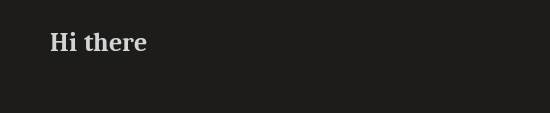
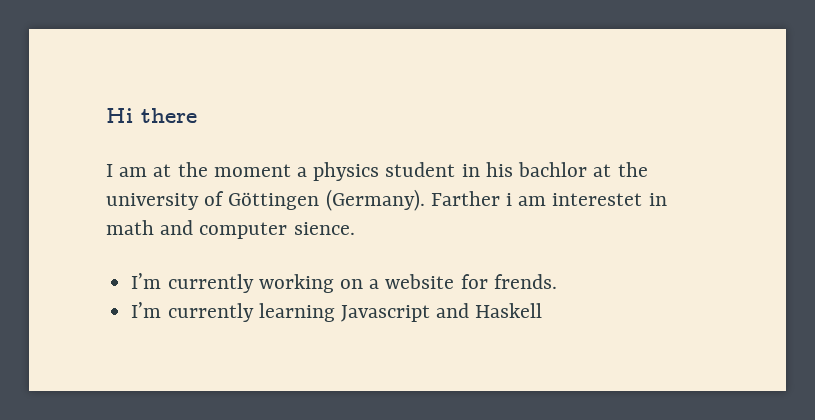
(147, 41) none -> [106,162,648,181] [106,189,667,211] [106,220,355,239] [131,273,557,293] [131,302,543,322] // I am at the moment a physics student in his bachlor at the university of Göttingen (Germany). Farther i am interestet in math and computer sience. // I’m currently working on a website for frends. // I’m currently learning Javascript and Haskell

